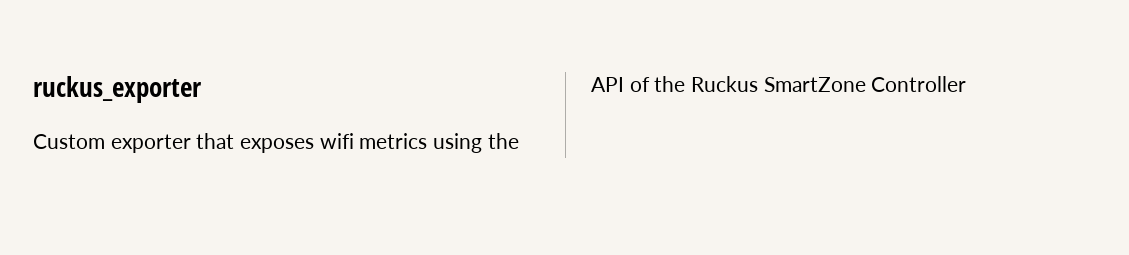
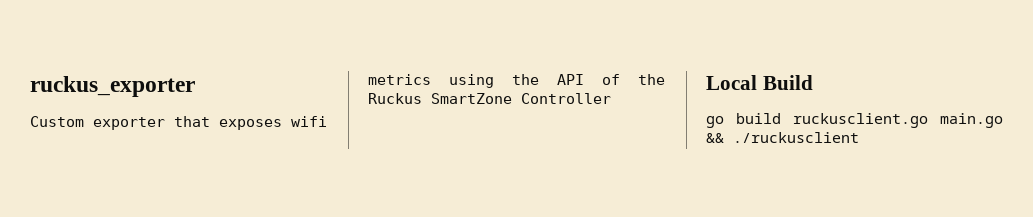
(967, 84) none -> [706,75,813,90] [706,113,1003,128] [706,132,859,143] // Local Build // go build ruckusclient.go main.go && ./ruckusclient

